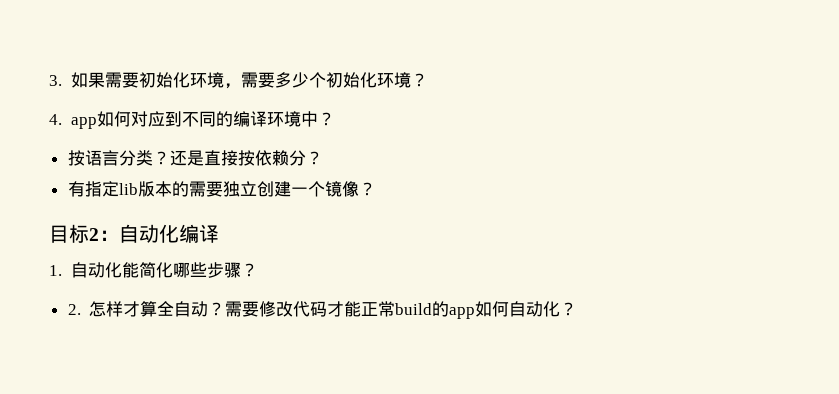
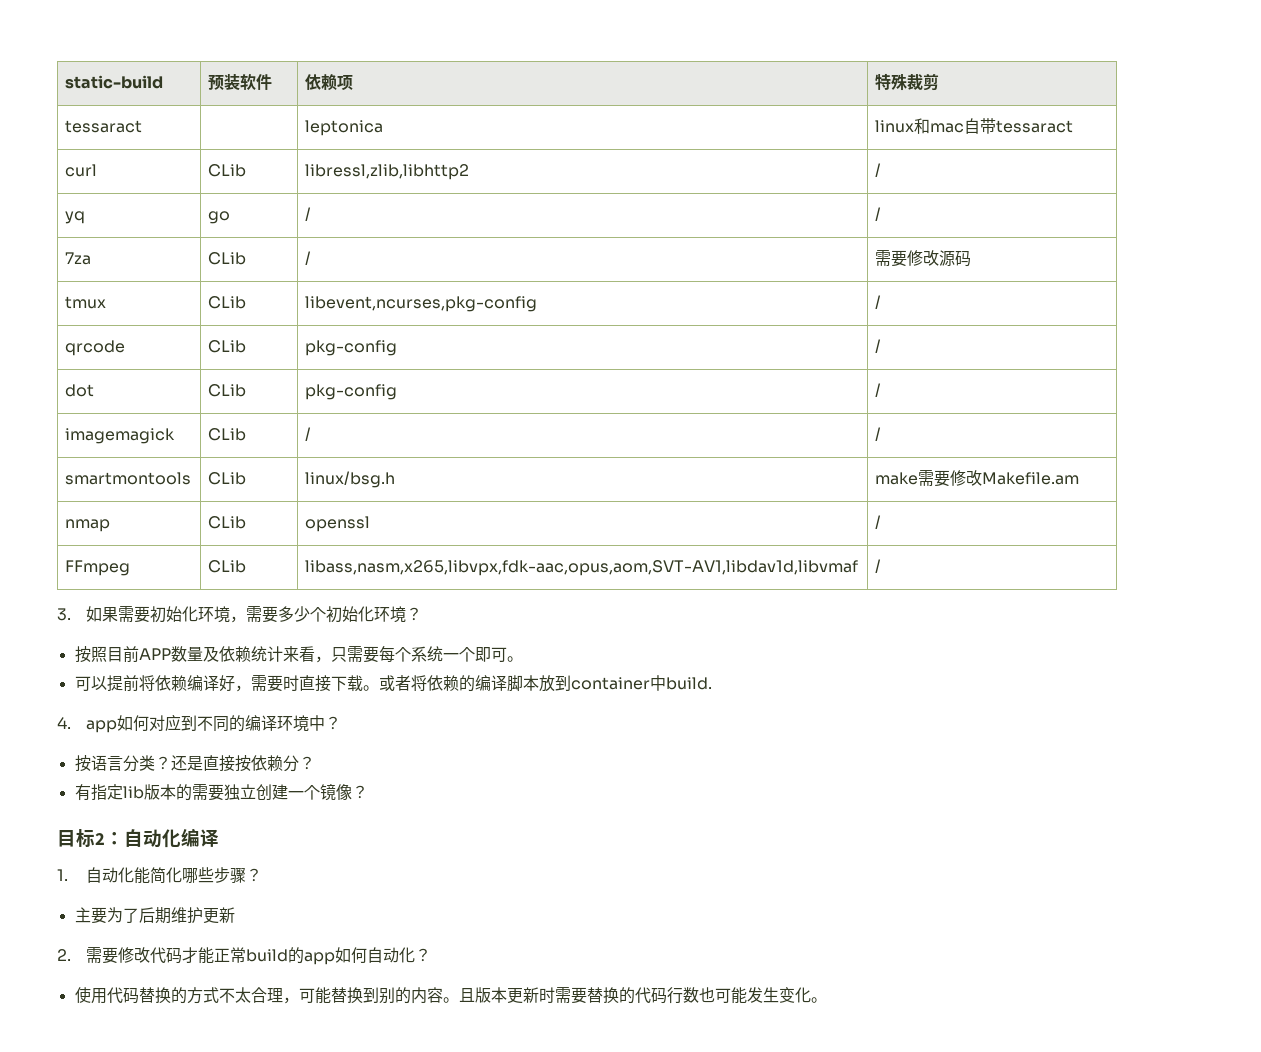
(49, 80) none -> [65,75,164,89] [208,74,273,91] [305,74,354,91] [875,73,940,91] [65,120,143,133] [305,120,384,136] [875,118,1074,134] [65,164,98,177] [208,164,247,177] [305,164,470,180] [875,163,882,177] [65,211,86,224] [208,211,231,224] [305,207,312,221] [875,207,882,221] [65,252,92,265] [208,252,247,265] [305,251,312,265] [875,250,972,267] [65,296,107,309] [208,296,247,309] [305,296,538,312] [875,295,882,309] [65,340,126,356] [208,340,247,353] [305,340,398,356] [875,339,882,353] [65,384,95,397] [208,384,247,397] [305,384,398,400] [875,383,882,397] [65,428,176,444] [208,428,247,441] [305,427,312,441] [875,427,882,441] [65,472,192,485] [208,472,247,485] [305,471,396,488] [875,470,1080,487] [65,519,111,532] [208,516,247,529] [305,516,371,532] [875,515,882,529] [65,560,131,576] [208,560,247,573] [305,560,859,576] [875,559,882,573] static-build | 预装软件 | 依赖项 | 特殊裁剪 // tessaract | | leptonica | linux和mac自带tessaract // curl | CLib | libressl,zlib,libhttp2 | / // yq | go | / | / // 7za | CLib | / | 需要修改源码 // tmux | CLib | libevent,ncurses,pkg-config | / // qrcode | CLib | pkg-config | / // dot | CLib | pkg-config | / // imagemagick | CLib | / | / // smartmontools | CLib | linux/bsg.h | make需要修改Makefile.am // nmap | CLib | openssl | / // FFmpeg | CLib | libass,nasm,x265,libvpx,fdk-aac,opus,aom,SVT-AV1,libdav1d,libvmaf | / //
(428, 80) none -> [74,646,523,663] [74,675,712,692] // 按照目前APP数量及依赖统计来看，只需要每个系统一个即可。 // 可以提前将依赖编译好，需要时直接下载。或者将依赖的编译脚本放到container中build.
[67,301,226,317] 2.怎样才算全自动？ -> [74,907,235,924] [57,949,71,961] 主要为了后期维护更新 // 2.
(578, 309) none -> [74,987,827,1004] // 使用代码替换的方式不太合理，可能替换到别的内容。且版本更新时需要替换的代码行数也可能发生变化。

